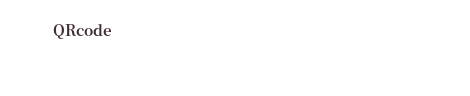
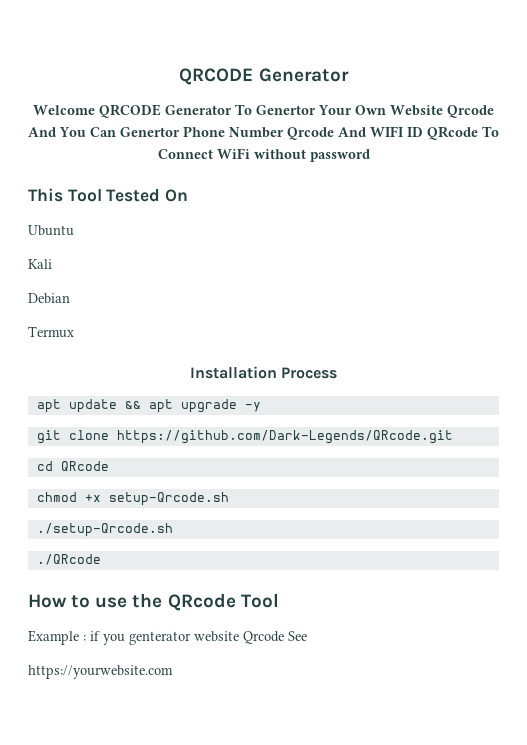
[53,24,112,39] QRcode -> [179,68,349,85] [33,104,494,118] [28,126,499,140] [157,148,370,162] [28,188,189,202] [28,225,74,236] [28,259,52,269] [28,293,70,304] [28,326,74,338] [189,366,338,379] [36,399,261,413] [36,430,453,444] [36,461,109,471] [36,492,229,506] [36,523,173,537] [36,554,101,565] [28,593,279,611] [28,630,307,645] [28,665,173,679] QRCODE Generator // Welcome QRCODE Generator To Genertor Your Own Website Qrcode And You Can Genertor Phone Number Qrcode And WIFI ID QRcode To Connect WiFi without password // This Tool Tested On // Ubuntu // Kali // Debian // Termux // Installation Process // apt update && apt upgrade -y // git clone https://github.com/Dark-Legends/QRcode.git // cd QRcode // chmod +x setup-Qrcode.sh // ./setup-Qrcode.sh // ./QRcode // How to use the QRcode Tool // Example : if you genterator website Qrcode See // https://yourwebsite.com

